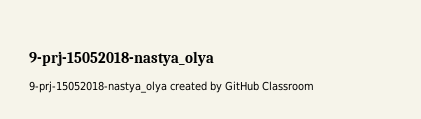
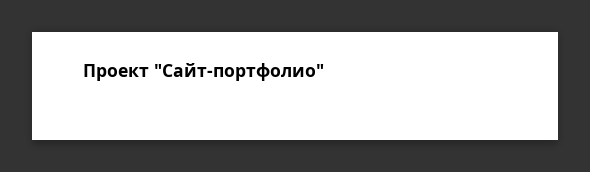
[29,51,214,66] [29,81,314,93] 9-prj-15052018-nastya_olya // 9-prj-15052018-nastya_olya created by GitHub Classroom -> [83,63,324,81] Проект "Сайт-портфолио"

